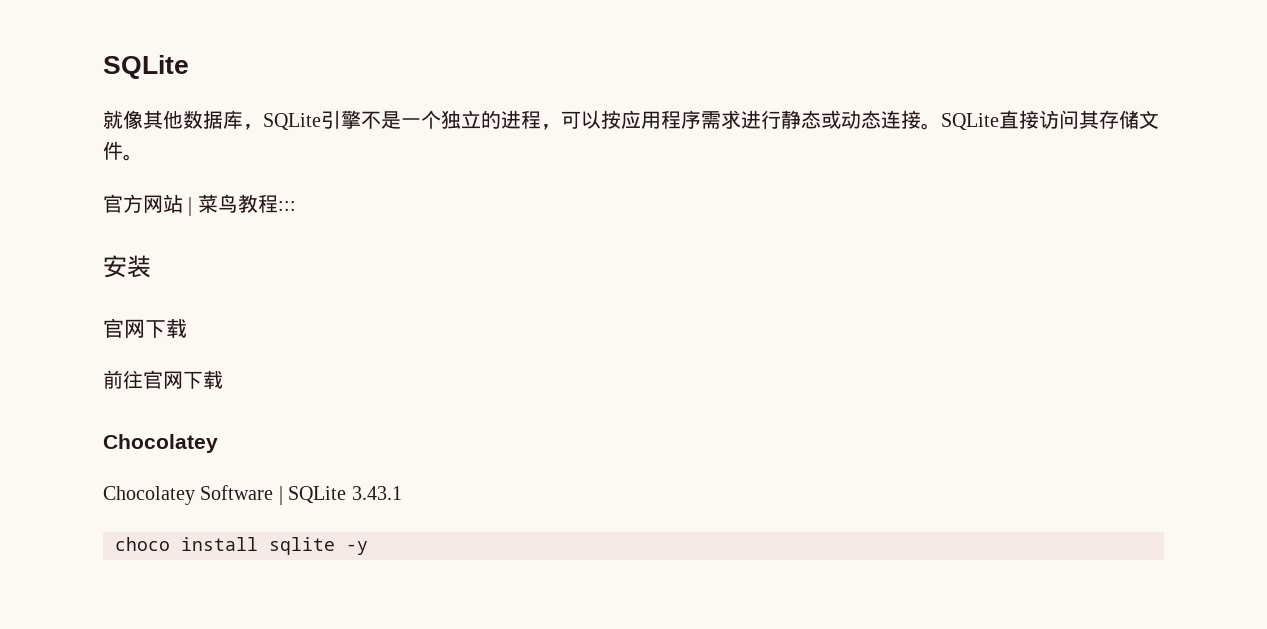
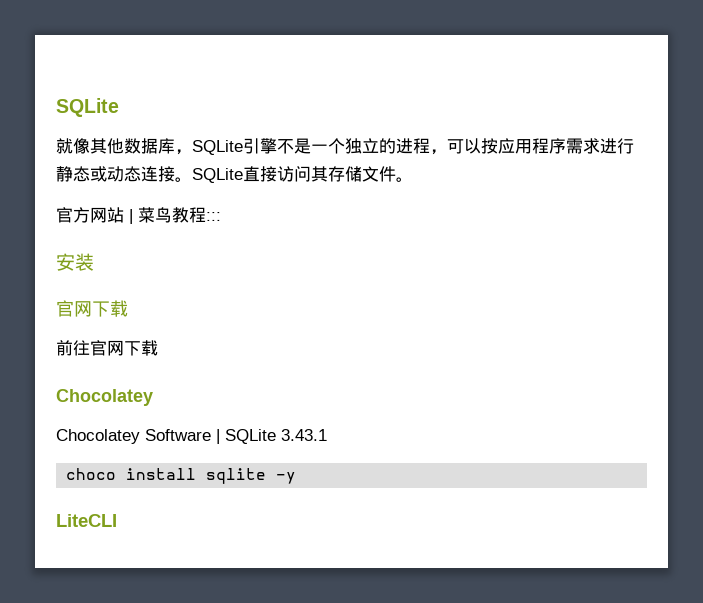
(368, 548) none -> [56,514,117,527] // LiteCLI

